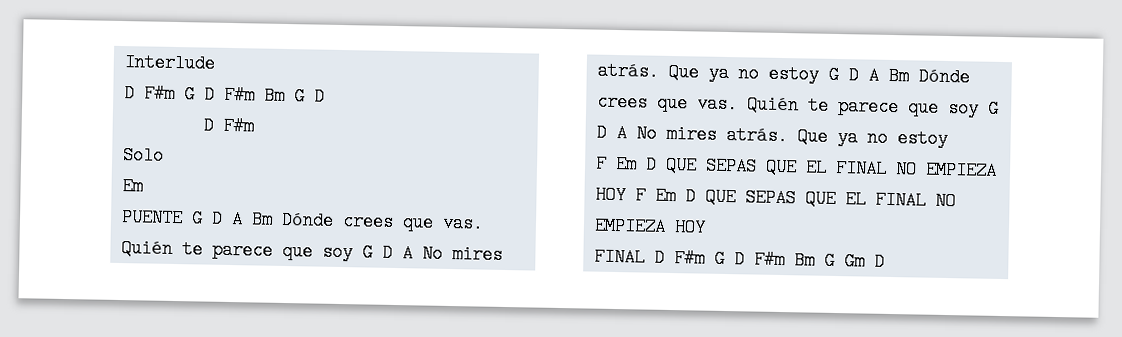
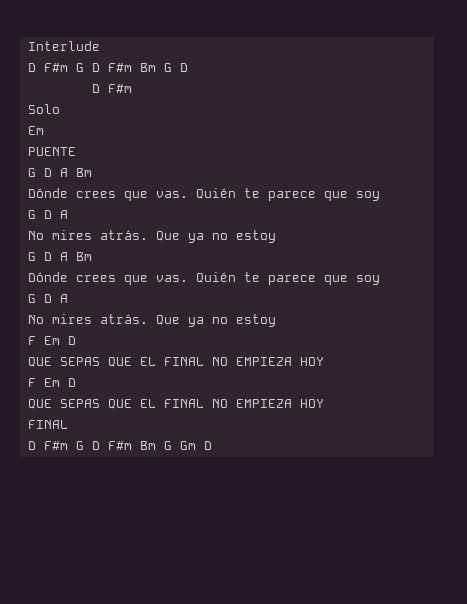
[190,209,484,233] [120,239,503,264] [596,61,970,87] [596,92,999,118] [595,123,627,143] G D A Bm Dónde crees que vas. Quién te parece que soy G D A No mires atrás. Que ya no estoy G D A Bm Dónde crees que vas. Quién te parece que soy G D A -> [27,168,92,177] [27,188,380,201] [27,210,68,219] [27,230,276,243] [27,252,92,261] [27,272,380,285] [27,294,68,303] // G D A Bm // Dónde crees que vas. Quién te parece que soy // G D A // No mires atrás. Que ya no estoy // G D A Bm // Dónde crees que vas. Quién te parece que soy // G D A //
[664,155,997,180] [594,185,696,206] QUE SEPAS QUE EL FINAL NO EMPIEZA HOY F Em D -> [27,357,324,367] [27,378,76,387] // QUE SEPAS QUE EL FINAL NO EMPIEZA HOY // F Em D //
(645, 257) none -> (68, 424) //

